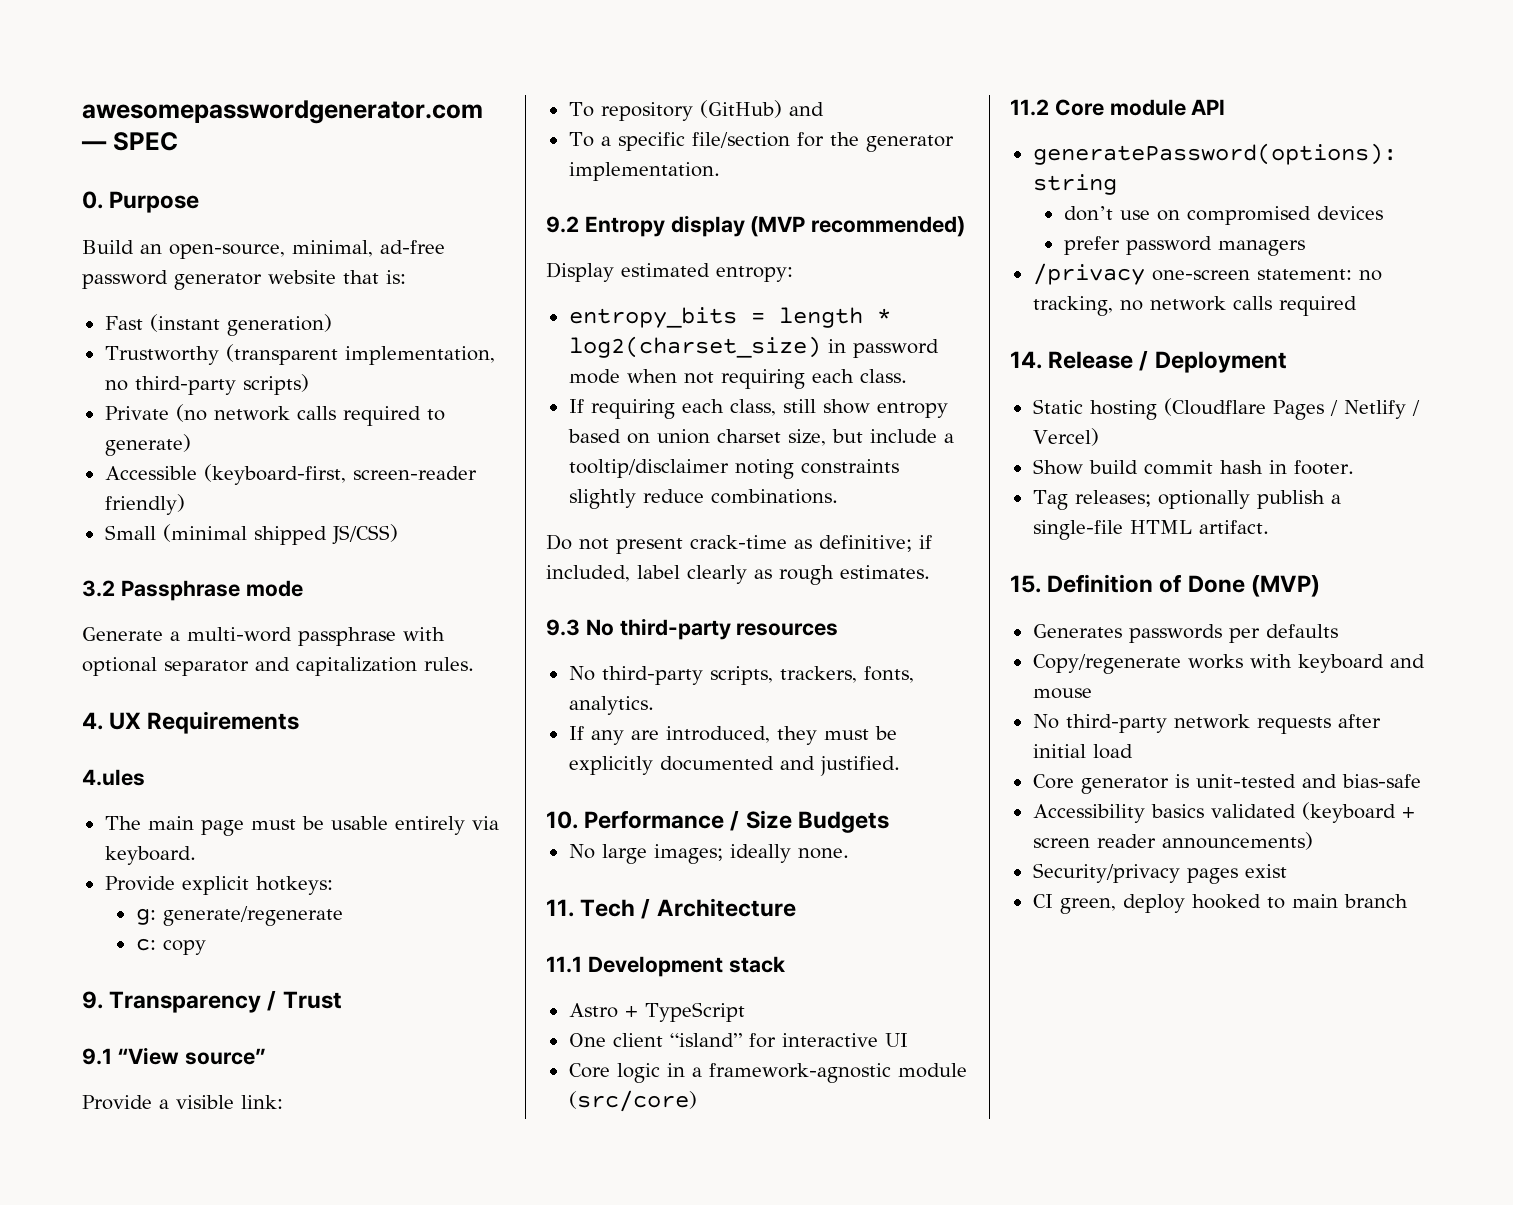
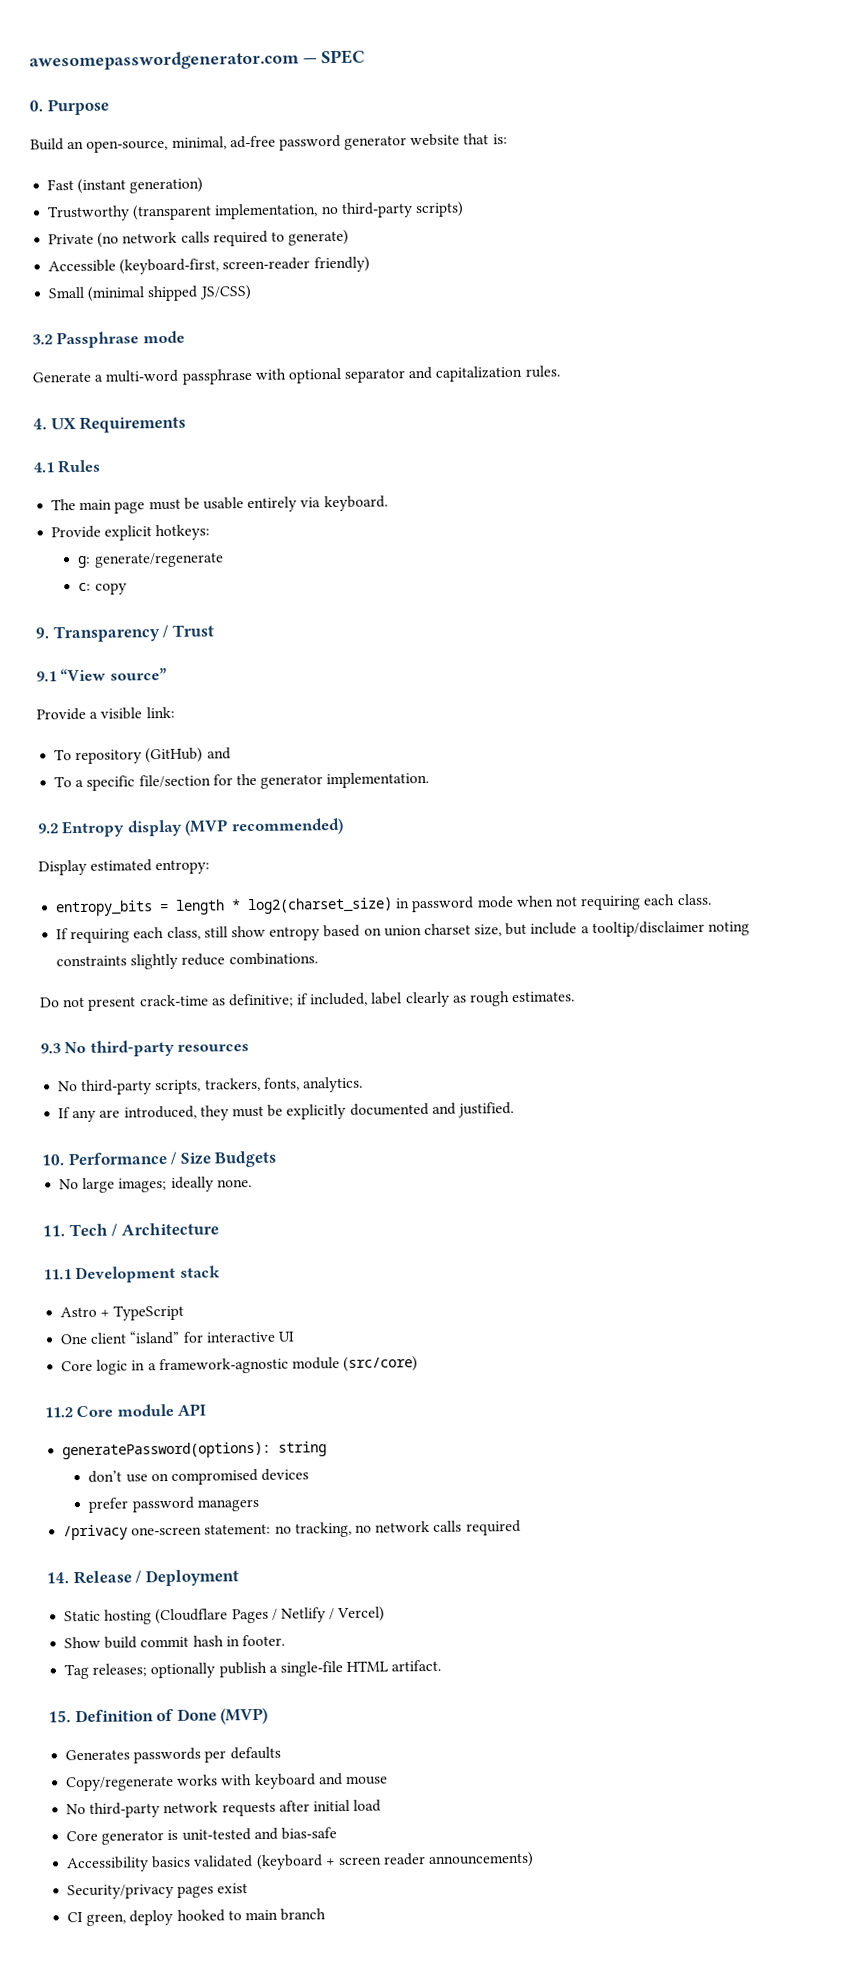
[82,769,145,786] 4.ules -> [33,459,102,474] 4.1 Rules

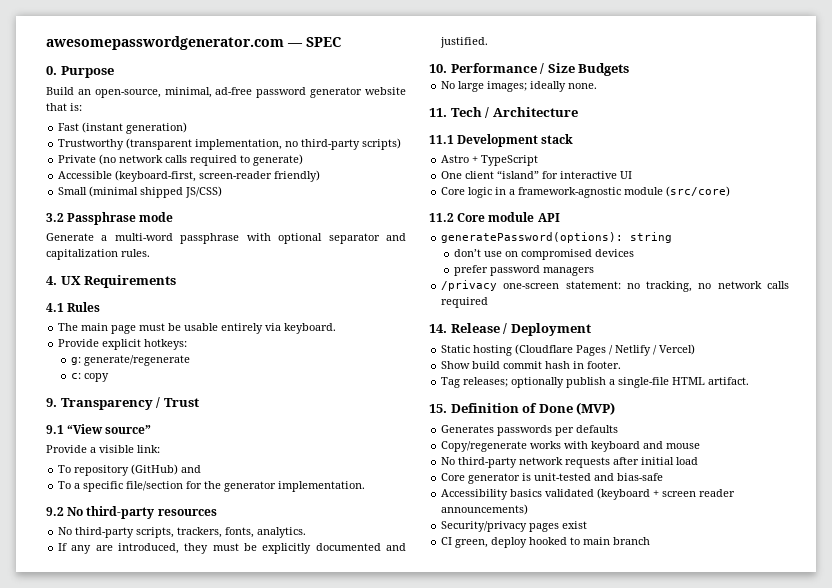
[62,817,344,838] [38,859,211,876] [55,893,712,917] [56,920,751,944] [56,952,318,970] [40,991,576,1011] [40,1043,61,1054] Entropy display (MVP recommended) // Display estimated entropy: // entropy_bits = length * log2(charset_size) in password mode when not requiring each class. // If requiring each class, still show entropy based on union charset size, but include a tooltip/disclaimer noting constraints slightly reduce combinations. // Do not present crack-time as definitive; if included, label clearly as rough estimates. // 9.3 -> (64, 511) none

